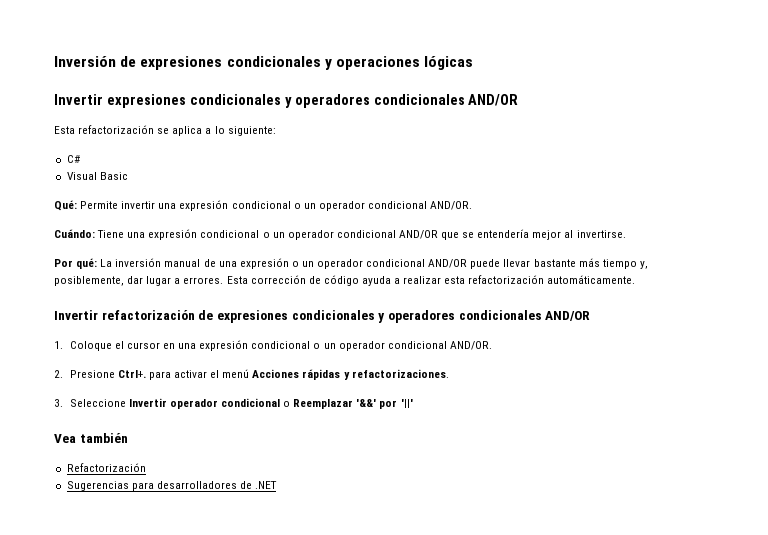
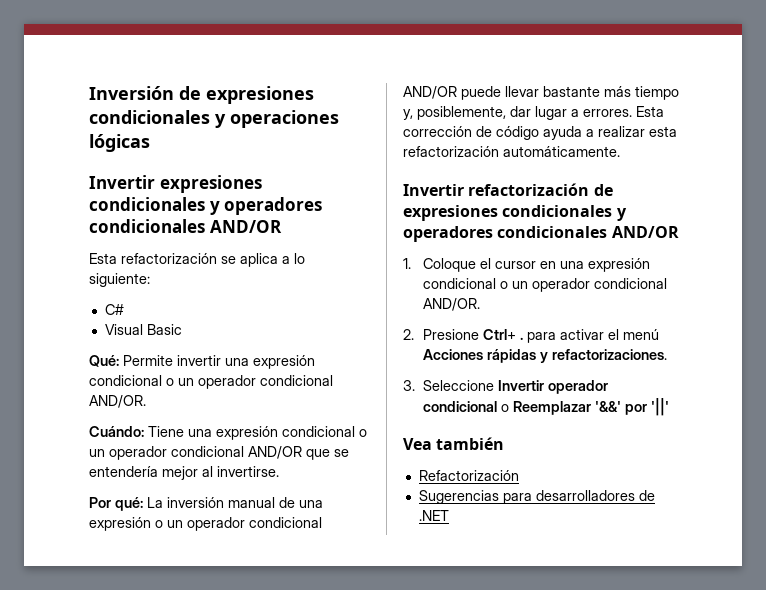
[117,370,146,378] Ctrl+. -> [483,329,524,340] Ctrl+ .

